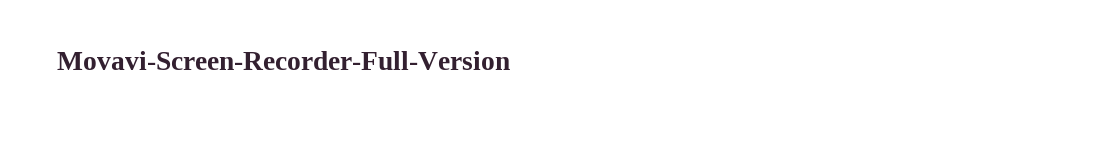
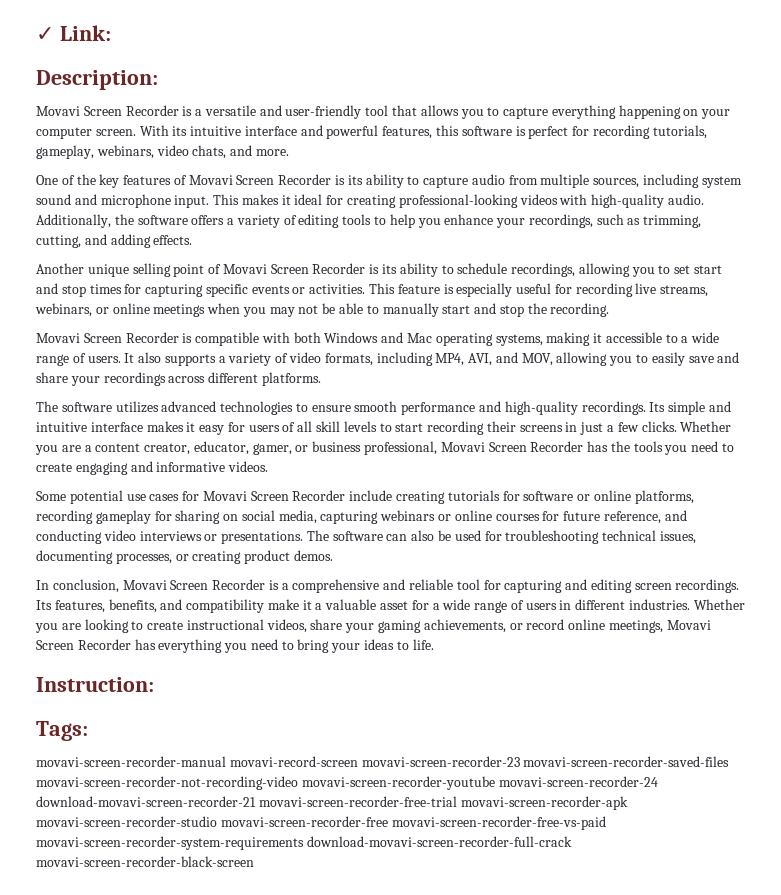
[57,51,510,70] Movavi-Screen-Recorder-Full-Version -> [36,25,111,41] [36,70,158,90] [36,105,731,119] [36,125,707,139] [36,145,289,159] [36,174,742,188] [36,194,704,208] [36,214,702,228] [36,234,193,248] [36,263,723,277] [36,283,709,297] [35,303,610,317] [36,332,720,346] [36,352,740,366] [36,372,321,386] [36,401,731,415] [36,421,732,435] [35,441,735,455] [36,461,269,475] [36,490,694,504] [36,510,687,524] [36,530,696,544] [36,550,333,564] [36,579,740,593] [36,599,745,613] [35,619,711,633] [36,639,434,653] [36,677,154,692] [36,721,88,741] [36,756,730,767] [36,776,658,790] [36,796,628,810] [36,816,606,830] [36,836,572,850] [36,856,254,867] ✓ Link: // Description: // Movavi Screen Recorder is a versatile and user-friendly tool that allows you to capture everything happening on your computer screen. With its intuitive interface and powerful features, this software is perfect for recording tutorials, gameplay, webinars, video chats, and more. // One of the key features of Movavi Screen Recorder is its ability to capture audio from multiple sources, including system sound and microphone input. This makes it ideal for creating professional-looking videos with high-quality audio. Additionally, the software offers a variety of editing tools to help you enhance your recordings, such as trimming, cutting, and adding effects. // Another unique selling point of Movavi Screen Recorder is its ability to schedule recordings, allowing you to set start and stop times for capturing specific events or activities. This feature is especially useful for recording live streams, webinars, or online meetings when you may not be able to manually start and stop the recording. // Movavi Screen Recorder is compatible with both Windows and Mac operating systems, making it accessible to a wide range of users. It also supports a variety of video formats, including MP4, AVI, and MOV, allowing you to easily save and share your recordings across different platforms. // The software utilizes advanced technologies to ensure smooth performance and high-quality recordings. Its simple and intuitive interface makes it easy for users of all skill levels to start recording their screens in just a few clicks. Whether you are a content creator, educator, gamer, or business professional, Movavi Screen Recorder has the tools you need to create engaging and informative videos. // Some potential use cases for Movavi Screen Recorder include creating tutorials for software or online platforms, recording gameplay for sharing on social media, capturing webinars or online courses for future reference, and conducting video interviews or presentations. The software can also be used for troubleshooting technical issues, documenting processes, or creating product demos. // In conclusion, Movavi Screen Recorder is a comprehensive and reliable tool for capturing and editing screen recordings. Its features, benefits, and compatibility make it a valuable asset for a wide range of users in different industries. Whether you are looking to create instructional videos, share your gaming achievements, or record online meetings, Movavi Screen Recorder has everything you need to bring your ideas to life. // Instruction: // Tags: // movavi-screen-recorder-manual movavi-record-screen movavi-screen-recorder-23 movavi-screen-recorder-saved-files movavi-screen-recorder-not-recording-video movavi-screen-recorder-youtube movavi-screen-recorder-24 download-movavi-screen-recorder-21 movavi-screen-recorder-free-trial movavi-screen-recorder-apk movavi-screen-recorder-studio movavi-screen-recorder-free movavi-screen-recorder-free-vs-paid movavi-screen-recorder-system-requirements download-movavi-screen-recorder-full-crack movavi-screen-recorder-black-screen

